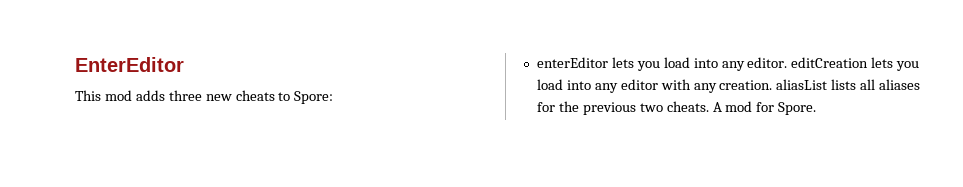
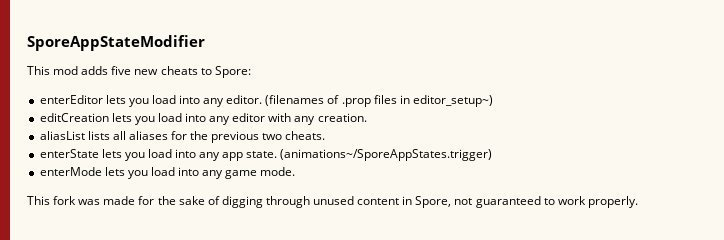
[75,57,184,72] EnterEditor -> [27,35,205,51] SporeAppStateModifier
[168,90,202,101] three -> [111,66,132,75] five
(788, 62) none -> [265,95,493,107] (filenames of .prop files in editor_setup~) //
(773, 85) none -> (367, 117) //
[712,101,817,115] A mod for Spore. -> [39,149,493,161] [39,167,296,179] [27,196,638,208] // enterState lets you load into any app state. (animations~/SporeAppStates.trigger) // enterMode lets you load into any game mode. // This fork was made for the sake of digging through unused content in Spore, not guaranteed to work properly.

